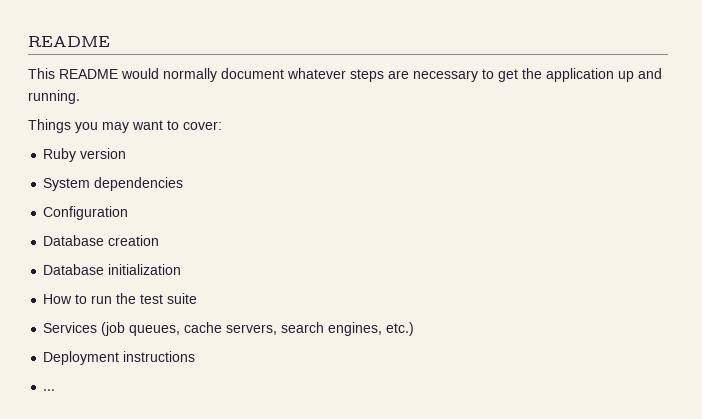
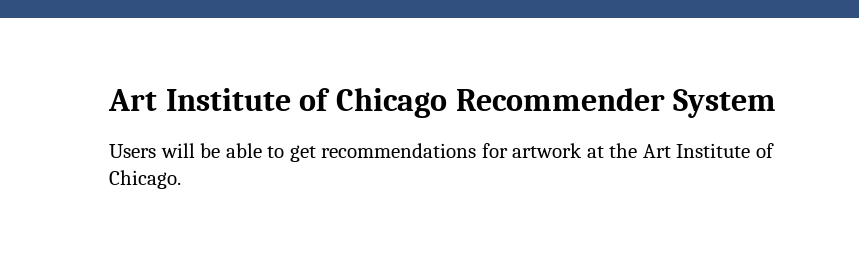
[28,36,110,47] [28,68,662,82] [28,90,80,104] [28,119,222,133] [43,148,127,162] [43,177,184,191] [43,206,129,220] [43,235,160,246] [43,264,182,275] [43,293,198,304] [43,322,415,336] [43,351,196,365] [43,389,56,391] README // This README would normally document whatever steps are necessary to get the application up and running. // Things you may want to cover: // Ruby version // System dependencies // Configuration // Database creation // Database initialization // How to run the test suite // Services (job queues, cache servers, search engines, etc.) // Deployment instructions // ... -> [108,88,777,118] [109,143,774,162] [109,170,181,189] Art Institute of Chicago Recommender System // Users will be able to get recommendations for artwork at the Art Institute of Chicago.

